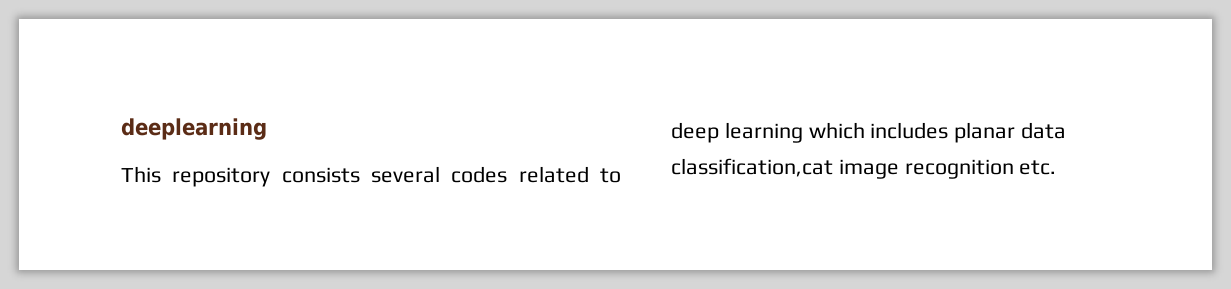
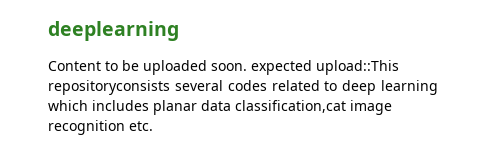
[121,166,360,187] This repository consists -> [48,60,399,75] [48,80,170,95] Content to be uploaded soon. expected upload::This repositoryconsists

